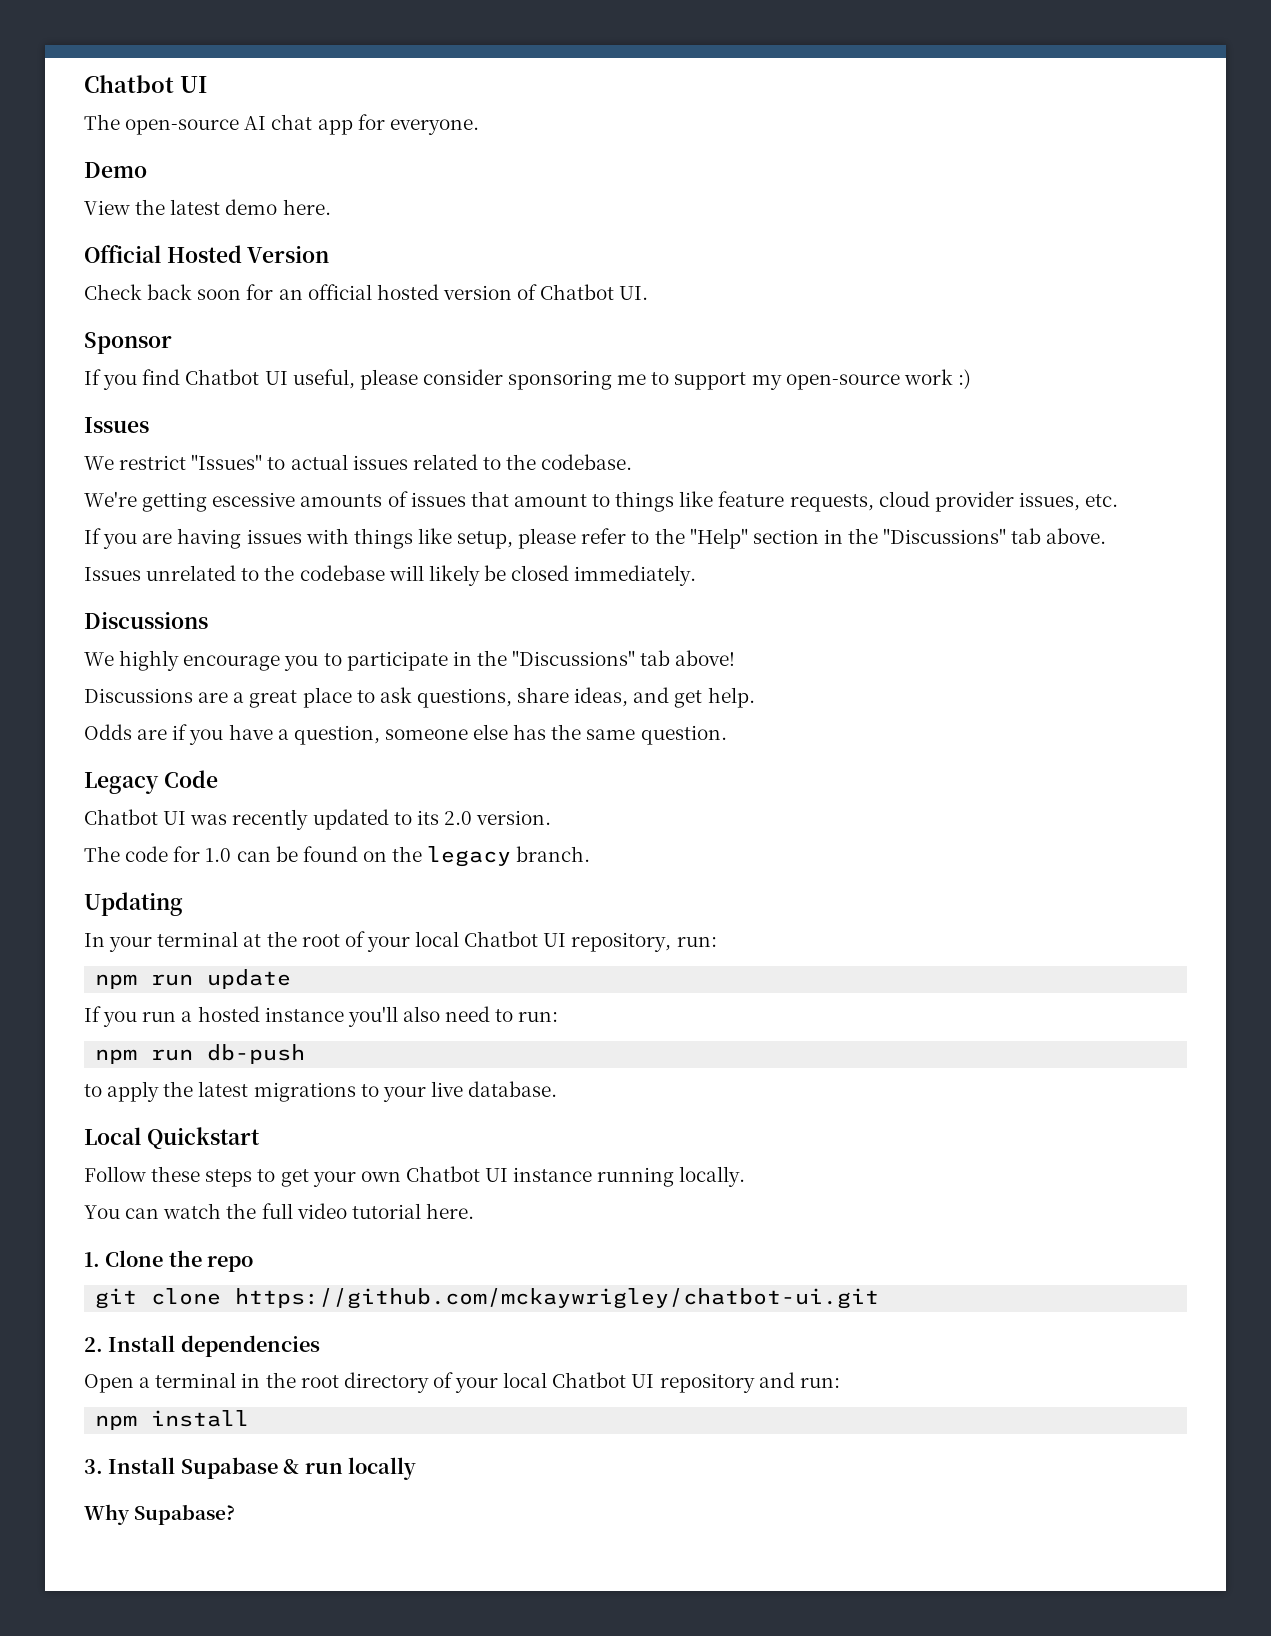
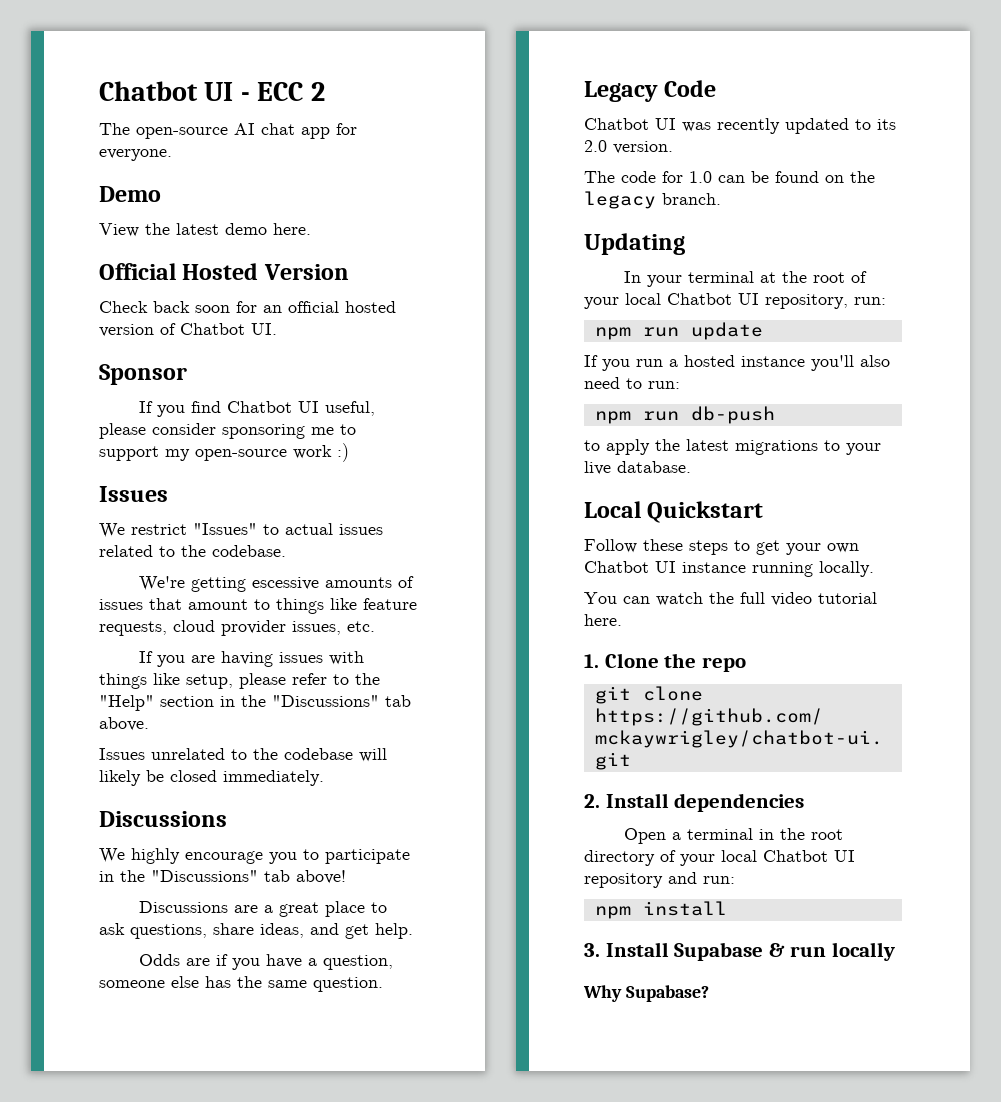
[84,75,207,93] Chatbot UI -> [99,81,325,101] Chatbot UI - ECC 2

